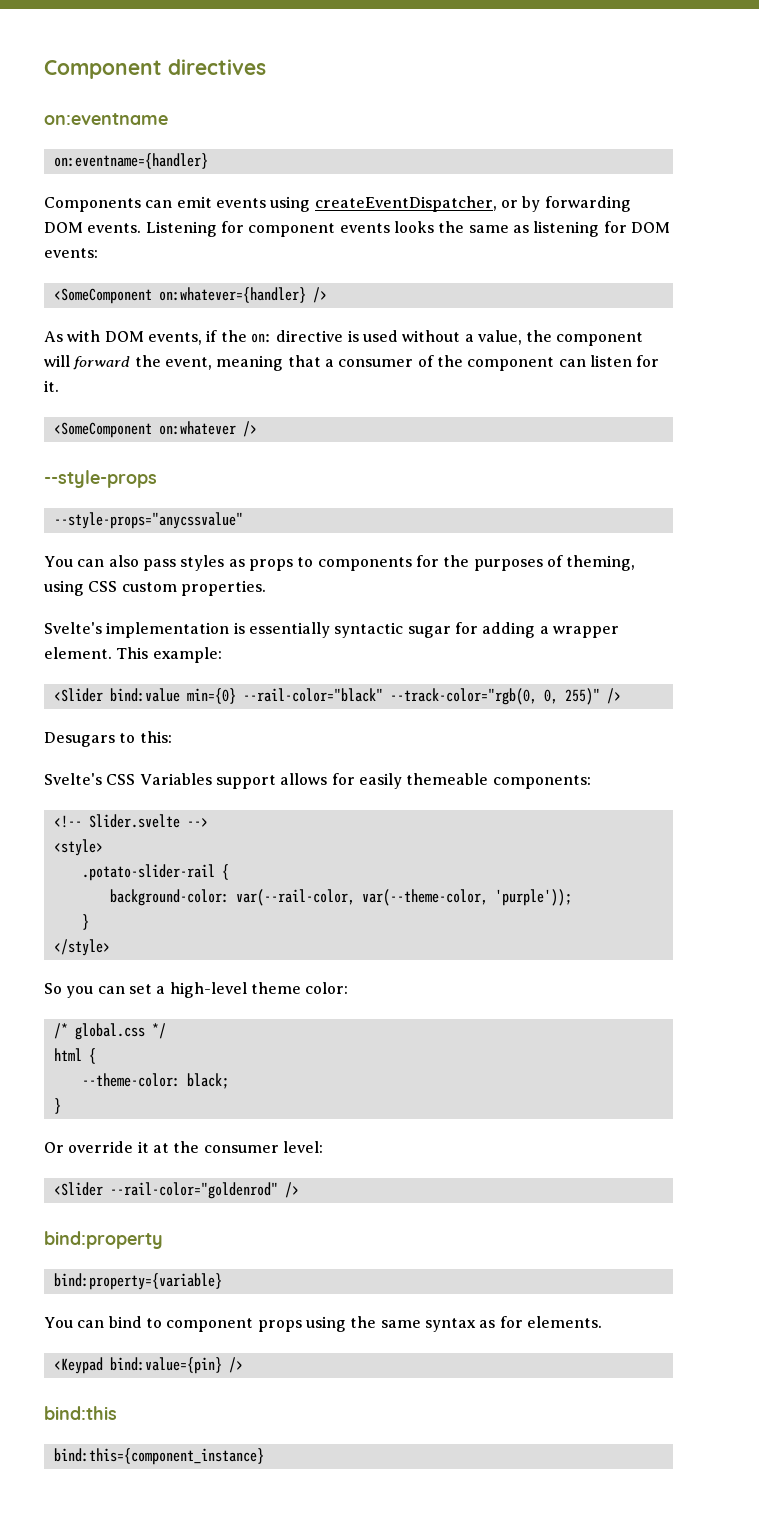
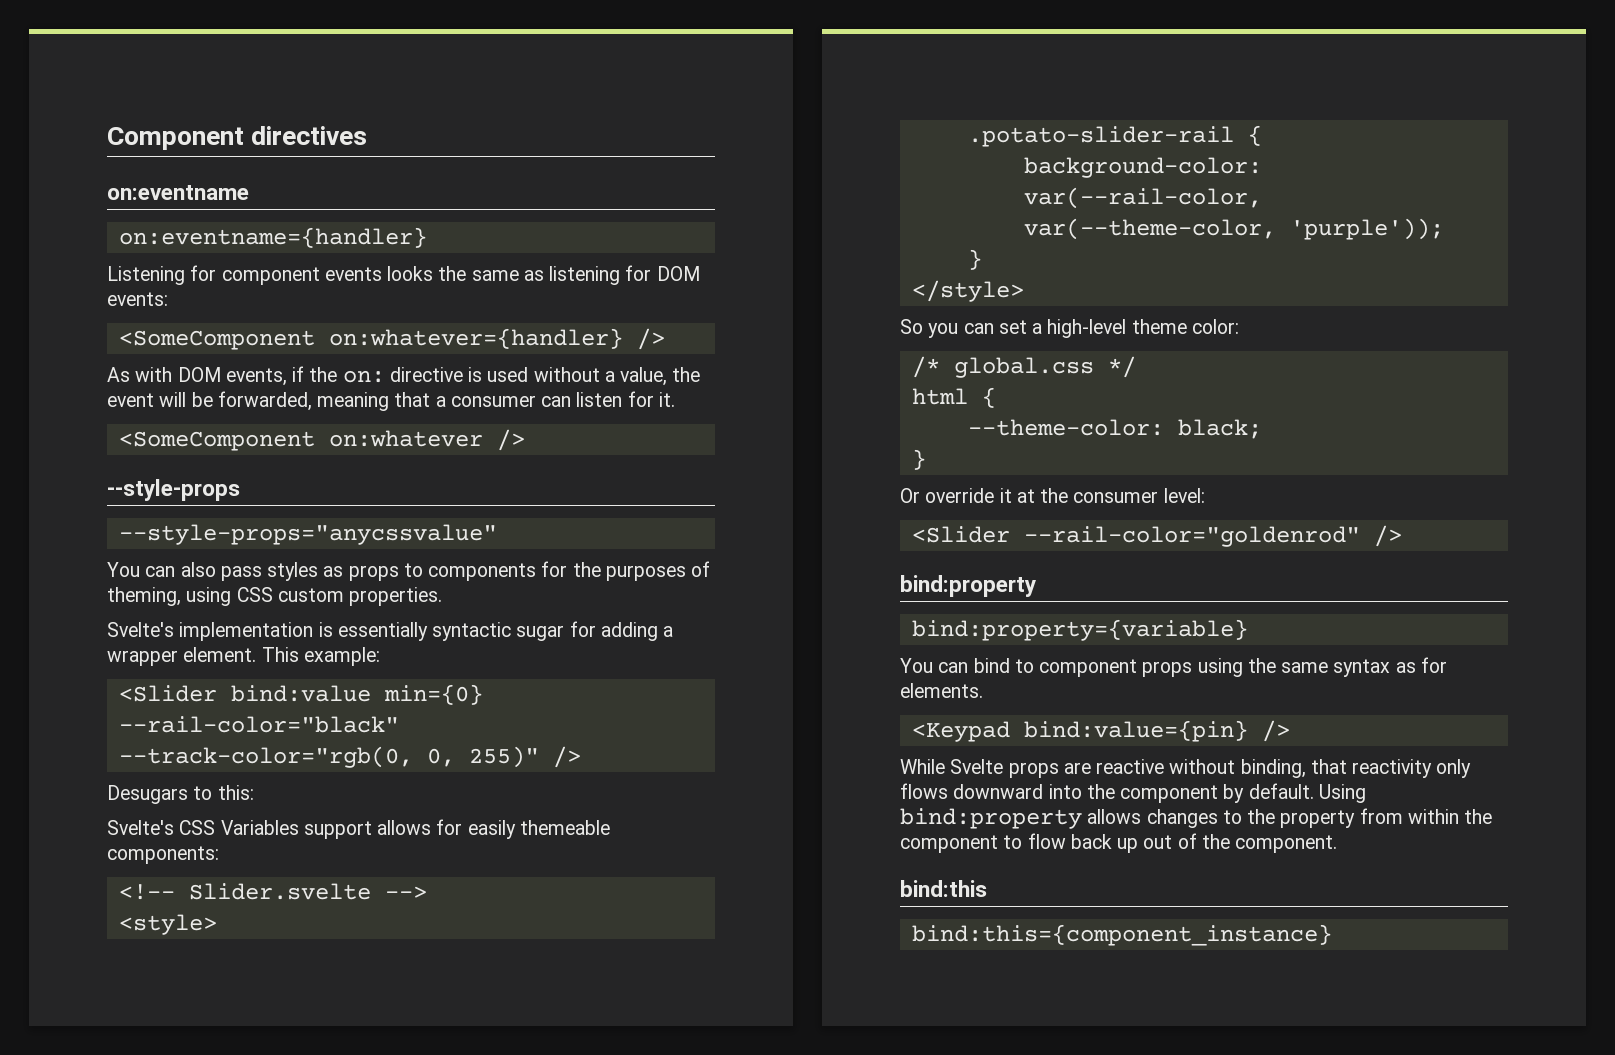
[44,196,631,212] [44,222,142,233] Components can emit events using createEventDispatcher, or by forwarding DOM events. -> (427, 237) none
[556,332,644,346] [44,355,212,370] component will forward the event, -> [107,391,312,411] event will be forwarded,
[417,355,555,371] of the component -> (536, 401) none
(243, 1365) none -> [900,759,1472,778] [900,783,1366,803] [900,808,1493,829] [900,833,1338,853] // While Svelte props are reactive without binding, that reactivity only flows downward into the component by default. Using bind:property allows changes to the property from within the component to flow back up out of the component.

